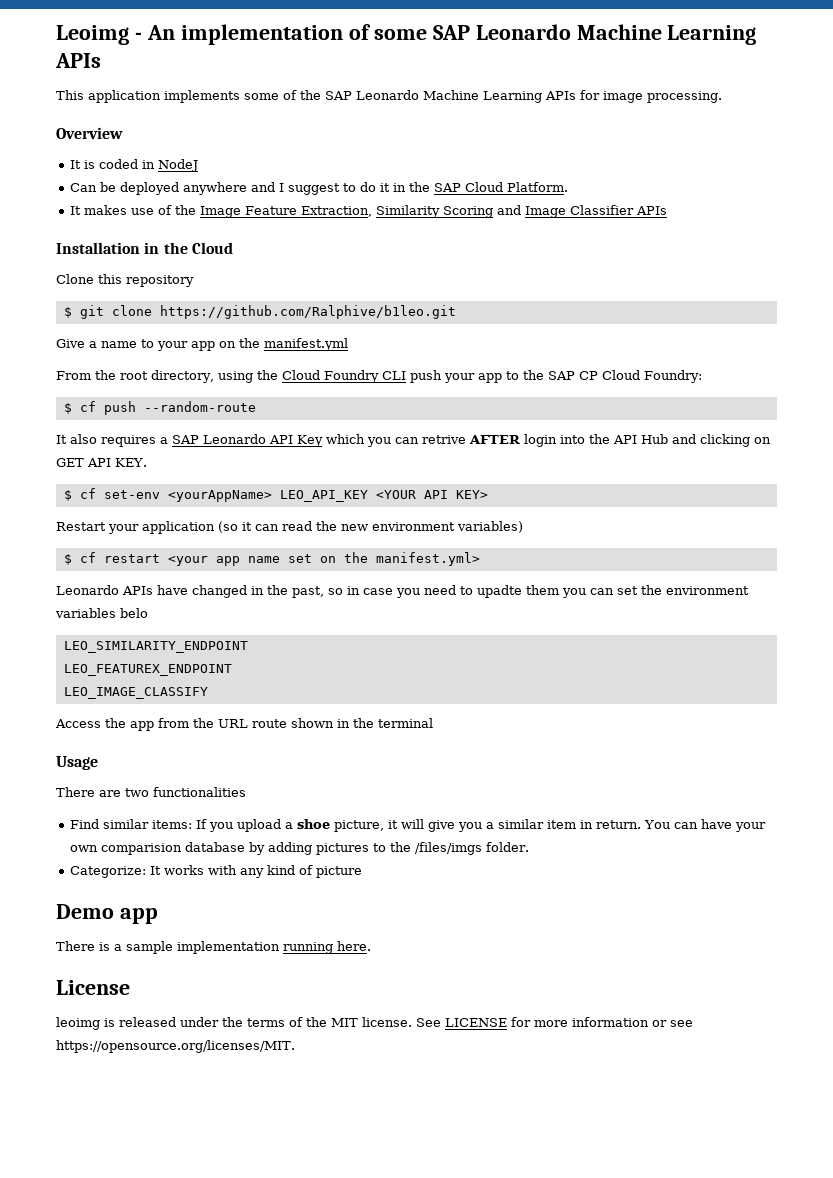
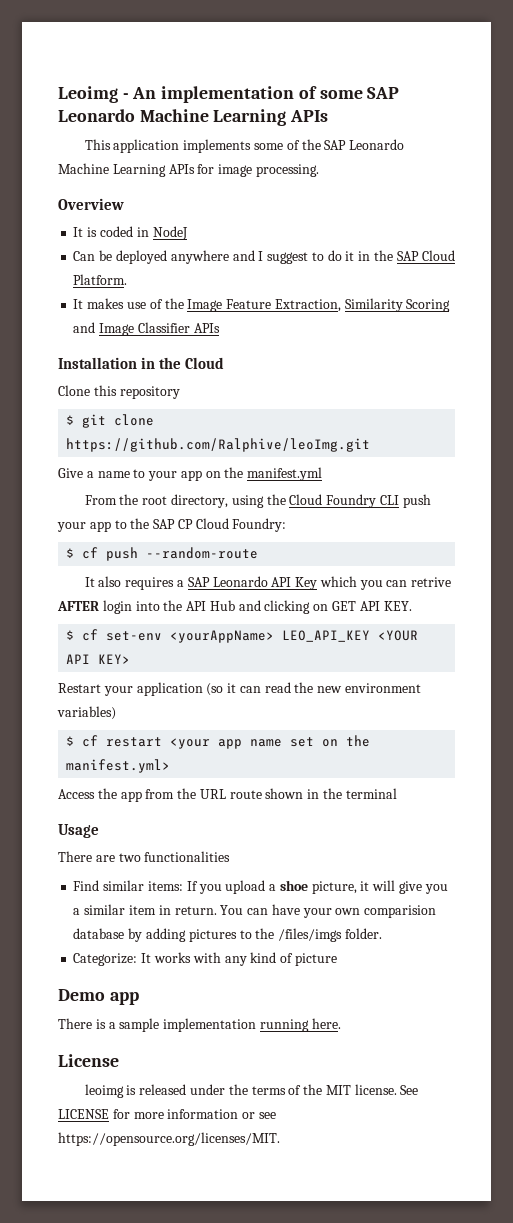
[159,305,456,319] https://github.com/Ralphive/b1leo.git -> [66,438,371,452] https://github.com/Ralphive/leoImg.git
[56,585,749,598] [55,608,148,618] [63,641,248,653] [63,664,232,676] [63,687,208,699] // Leonardo APIs have changed in the past, so in case you need to upadte them you can set the environment variables belo // LEO_SIMILARITY_ENDPOINT // LEO_FEATUREX_ENDPOINT // LEO_IMAGE_CLASSIFY -> (171, 766) none

